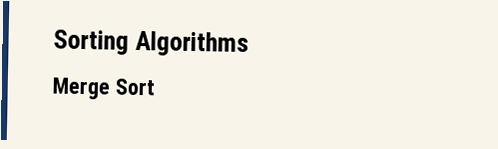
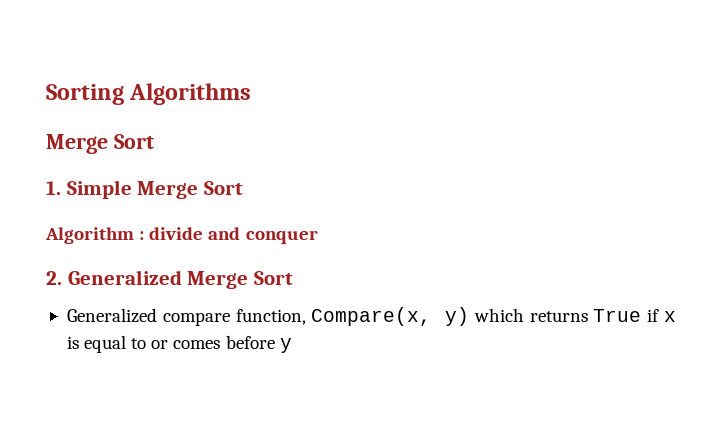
(155, 87) none -> [46,180,243,199] [45,227,318,244] [46,270,293,289] [66,307,676,326] [66,335,292,353] // 1. Simple Merge Sort // Algorithm : divide and conquer // 2. Generalized Merge Sort // Generalized compare function, Compare(x, y) which returns True if x is equal to or comes before y

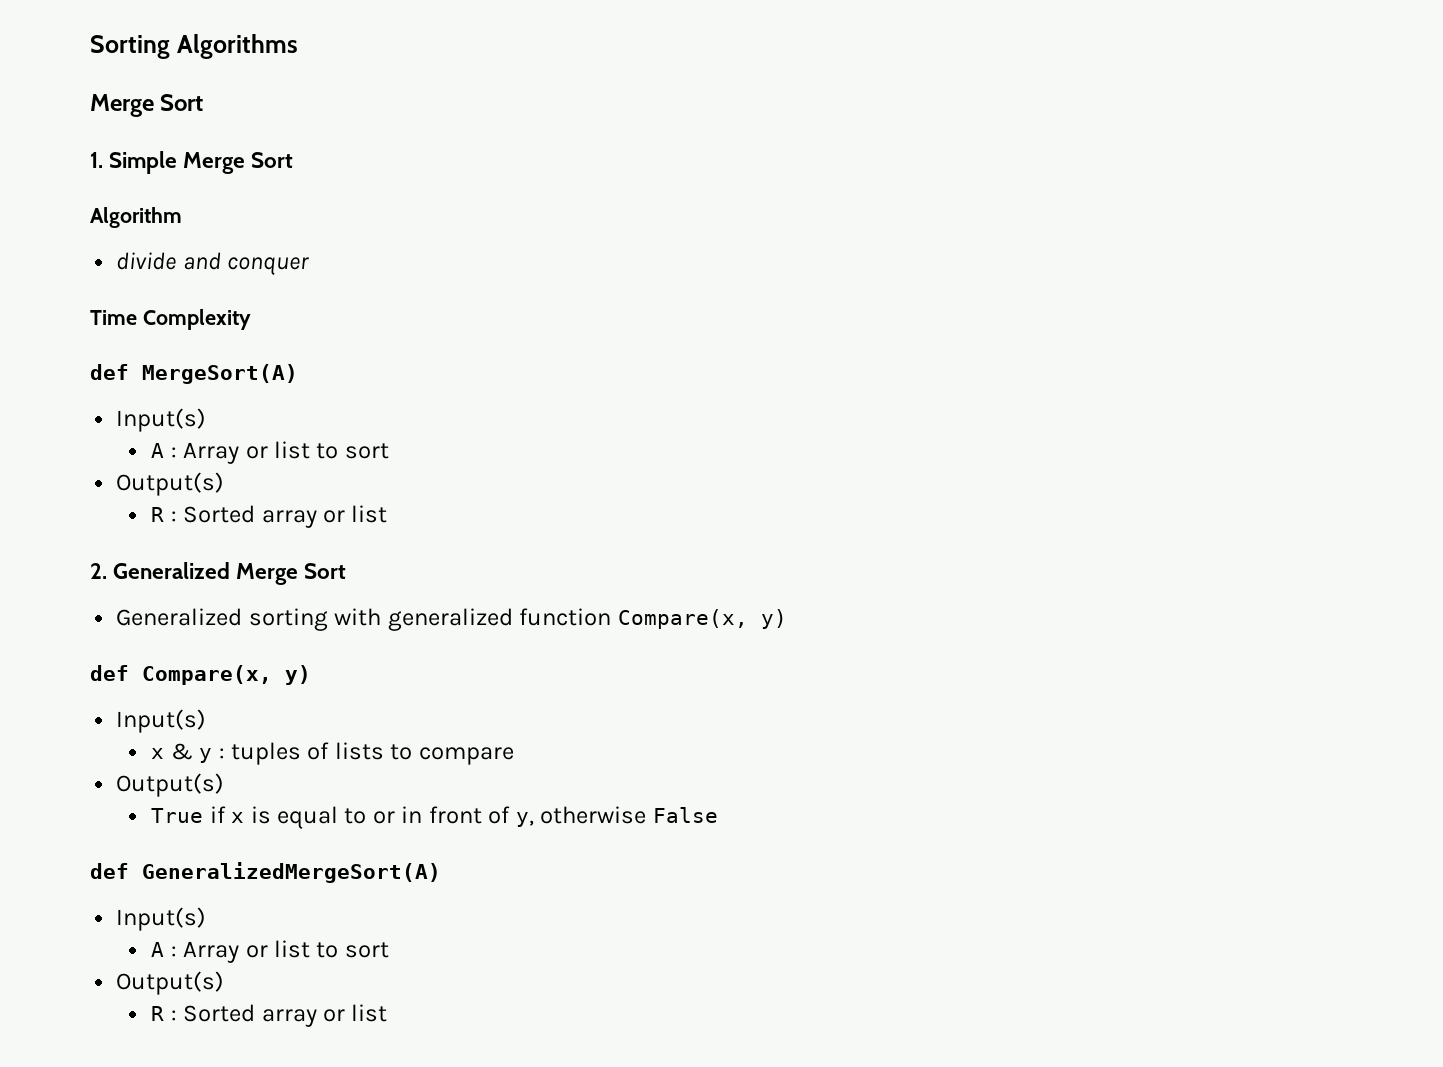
[139,231,145,240] : -> (182, 217) //
(318, 237) none -> [90,309,251,330] [90,364,298,384] [116,408,207,432] [151,441,389,464] [116,472,225,496] [151,505,388,528] // Time Complexity // def MergeSort(A) // Input(s) // A : Array or list to sort // Output(s) // R : Sorted array or list
[162,307,588,326] compare function, Compare(x, y) which returns -> [248,608,787,631] [90,665,311,685] [116,709,207,733] [151,742,514,765] [116,773,225,797] sorting with generalized function Compare(x, y) // def Compare(x, y) // Input(s) // x & y : tuples of lists to compare // Output(s) //
[173,335,292,353] comes before y -> [401,806,718,827] [90,862,441,883] [116,907,207,931] [151,940,389,963] [116,971,225,995] [151,1004,388,1027] in front of y, otherwise False // def GeneralizedMergeSort(A) // Input(s) // A : Array or list to sort // Output(s) // R : Sorted array or list

